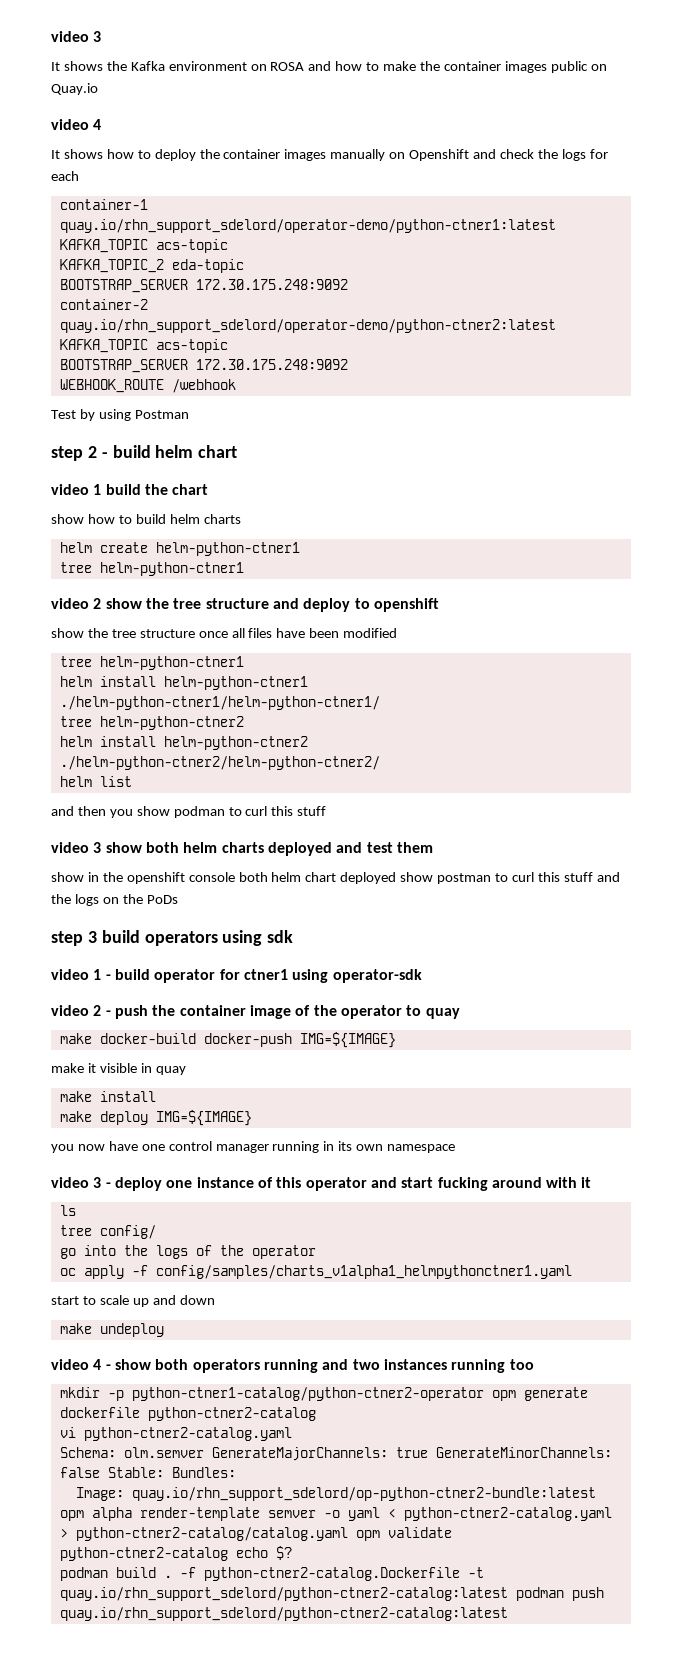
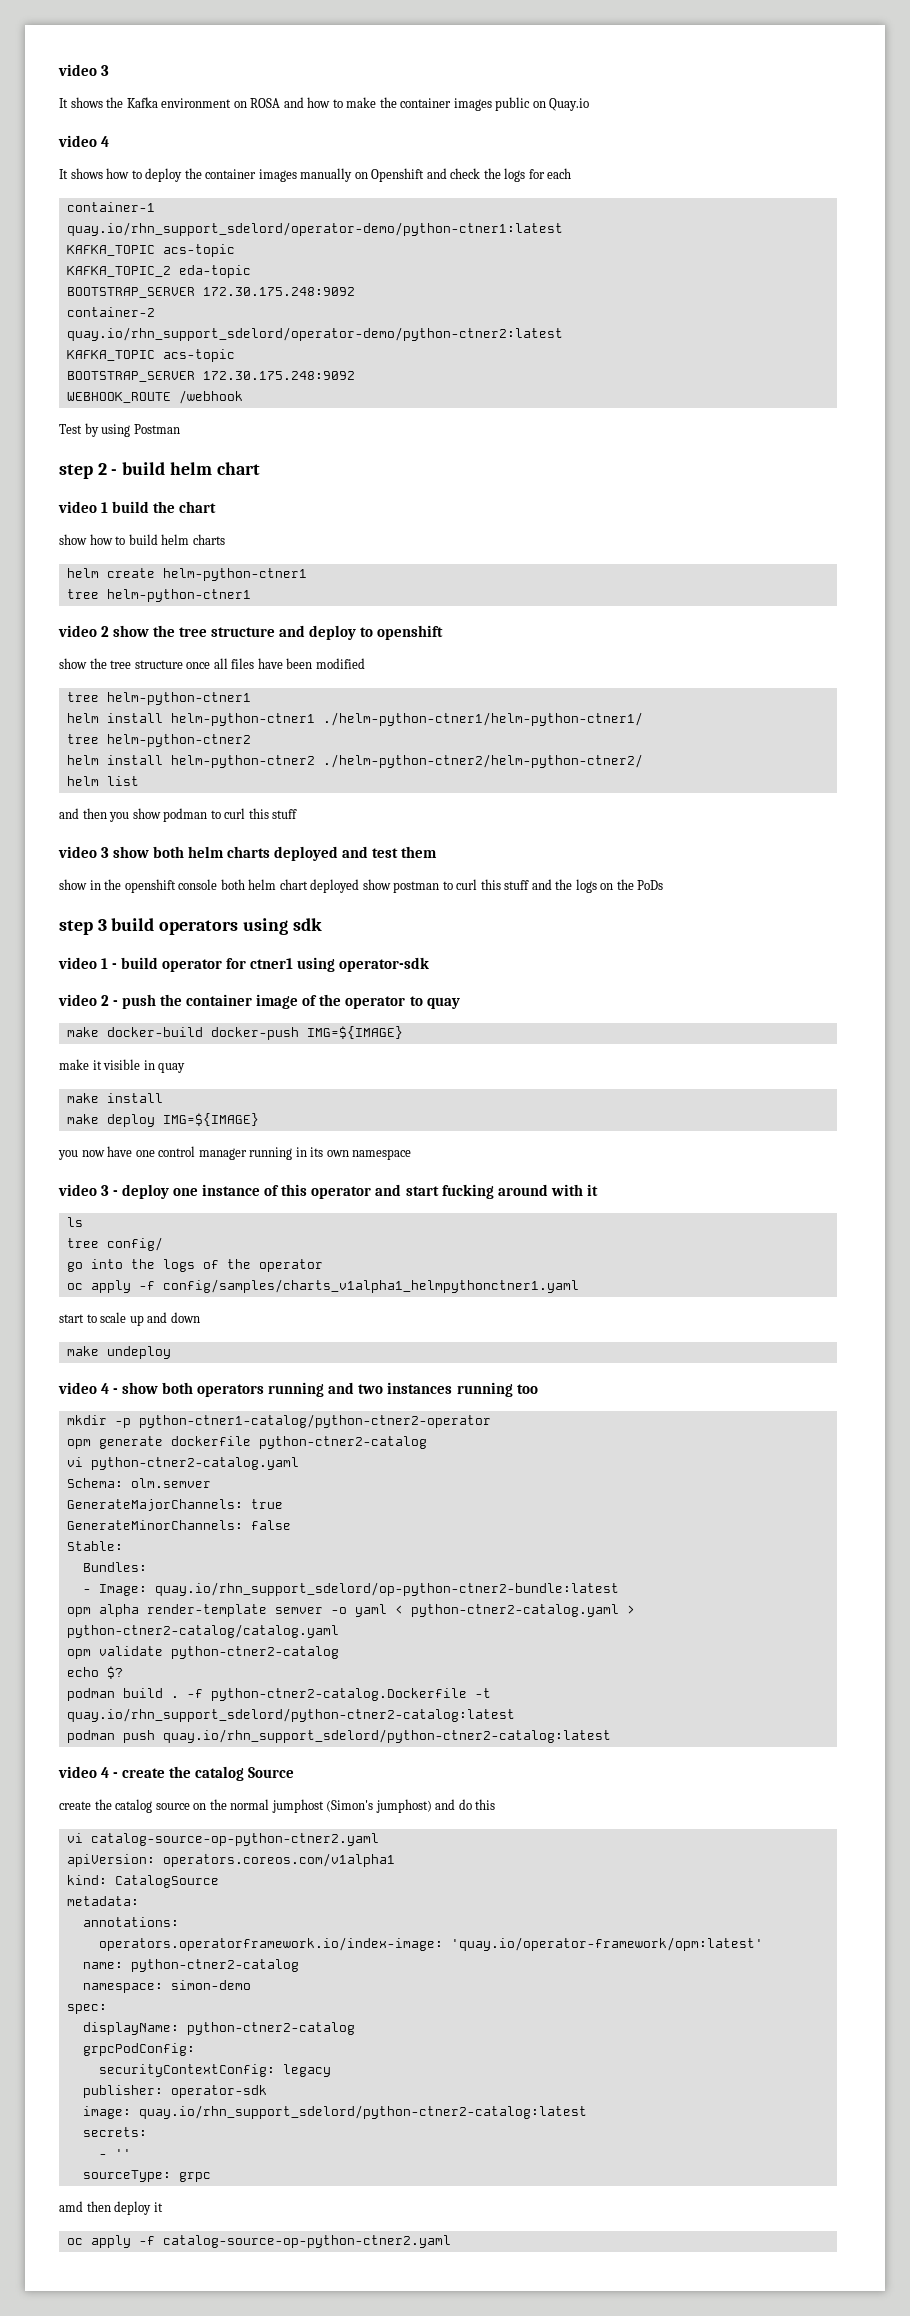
(484, 1394) none -> (491, 1421) //
(204, 1452) none -> (211, 1483) //
(428, 1452) none -> (283, 1504) //
(100, 1472) none -> (291, 1525) //
(164, 1472) none -> (123, 1546) //
(236, 1472) none -> [82,1589,91,1593] -
(348, 1534) none -> (339, 1631) //
(228, 1554) none -> (339, 1652) //
(508, 1594) none -> (515, 1715) //
(508, 1614) none -> [58,1766,295,1781] [59,1799,496,1813] [66,1833,379,1846] [66,1853,395,1867] [66,1875,219,1888] [66,1896,139,1906] [82,1917,179,1927] [98,1937,763,1951] [82,1959,299,1972] [82,1980,251,1993] [66,2004,107,2014] [82,2022,355,2035] [82,2043,195,2056] [98,2064,331,2077] [82,2085,267,2098] [82,2105,587,2119] [82,2127,147,2137] [98,2149,131,2158] [82,2170,211,2182] [59,2201,163,2215] [66,2235,451,2248] // video 4 - create the catalog Source // create the catalog source on the normal jumphost (Simon's jumphost) and do this // vi catalog-source-op-python-ctner2.yaml // apiVersion: operators.coreos.com/v1alpha1 // kind: CatalogSource // metadata: // annotations: // operators.operatorframework.io/index-image: 'quay.io/operator-framework/opm:latest' // name: python-ctner2-catalog // namespace: simon-demo // spec: // displayName: python-ctner2-catalog // grpcPodConfig: // securityContextConfig: legacy // publisher: operator-sdk // image: quay.io/rhn_support_sdelord/python-ctner2-catalog:latest // secrets: // - '' // sourceType: grpc // amd then deploy it // oc apply -f catalog-source-op-python-ctner2.yaml

